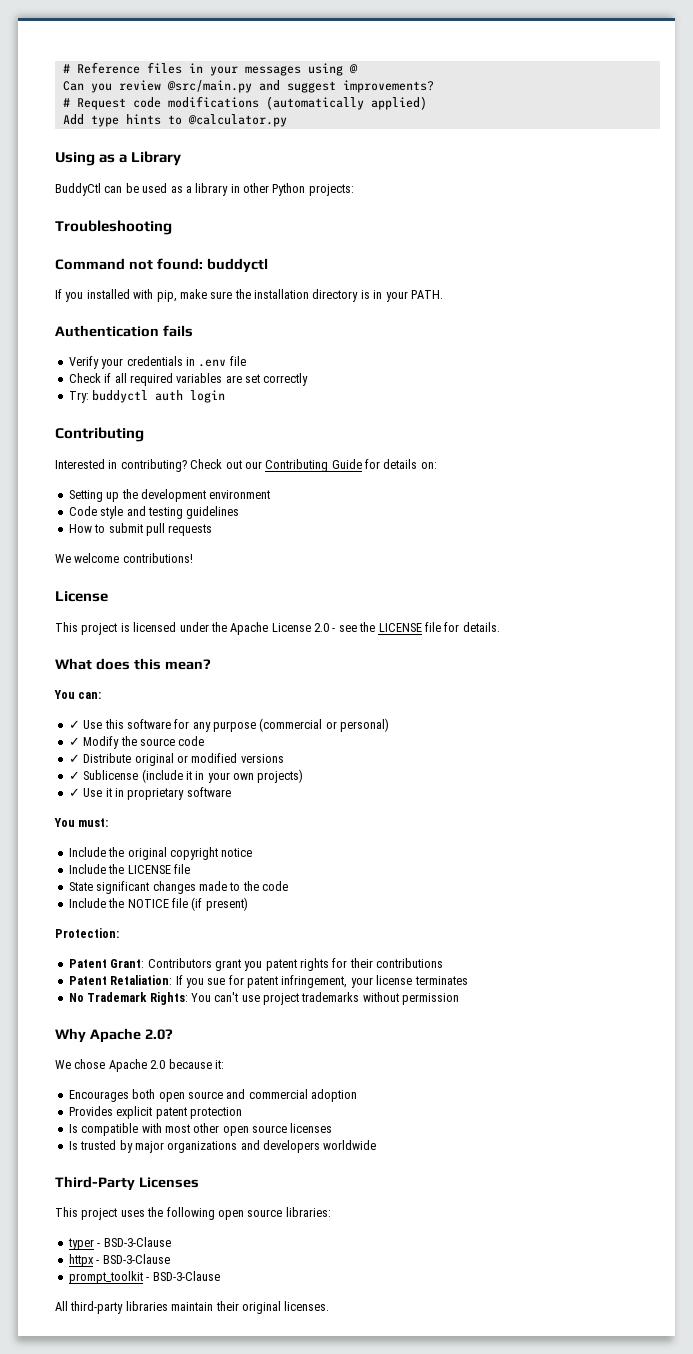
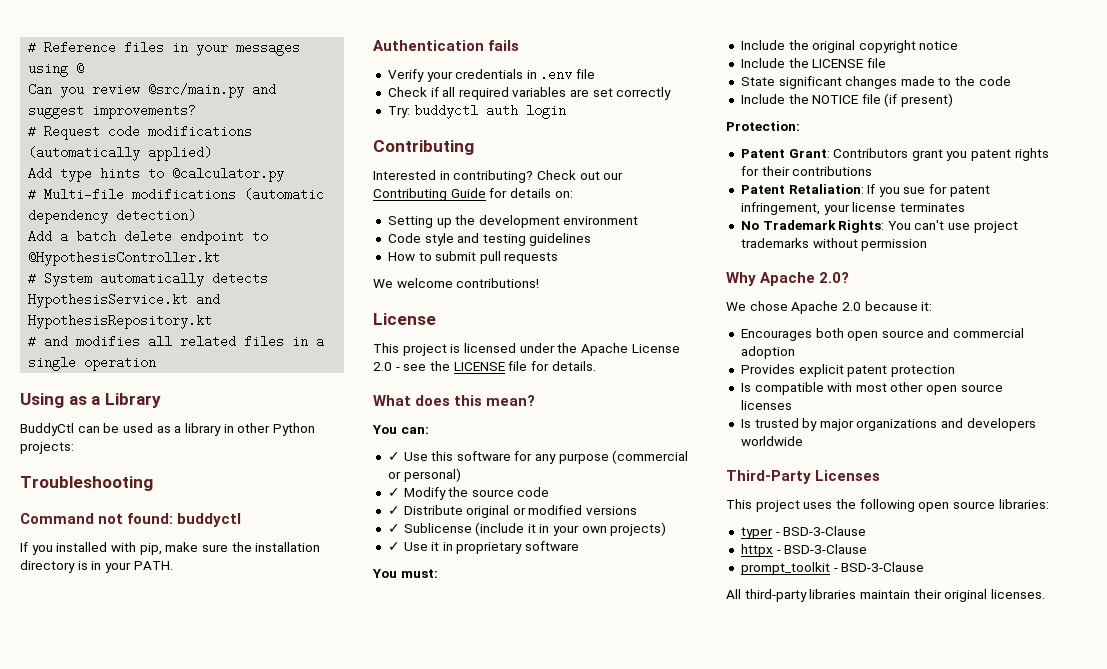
(287, 120) none -> [28,188,325,201] [28,209,197,224] [28,230,269,245] [28,251,221,266] [28,272,269,287] [28,293,221,308] [28,314,213,329] [28,335,325,348] [28,356,157,371] // # Multi-file modifications (automatic dependency detection) // Add a batch delete endpoint to @HypothesisController.kt // # System automatically detects HypothesisService.kt and HypothesisRepository.kt // # and modifies all related files in a single operation

